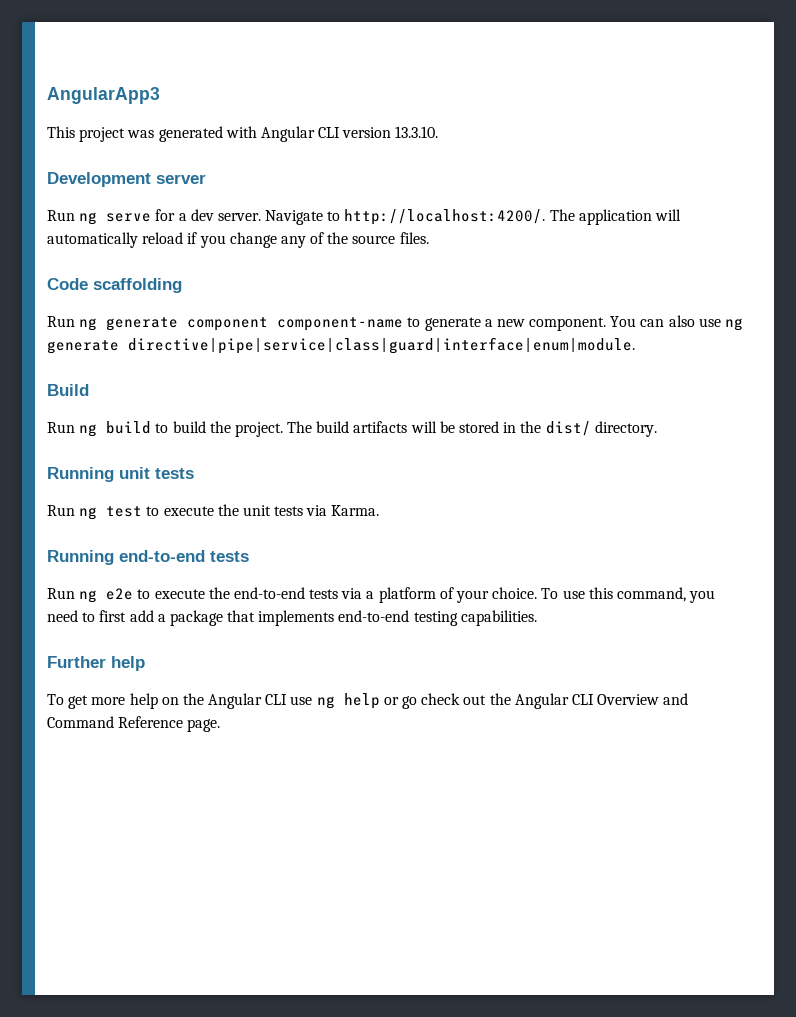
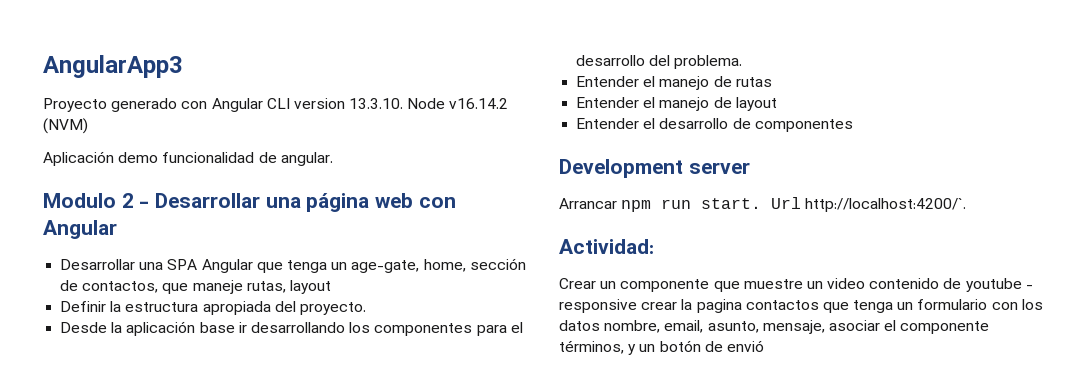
[47,126,257,142] This project was generated with -> [43,98,208,112] Proyecto generado con
[47,172,206,187] [47,209,682,225] [47,232,429,248] [47,278,182,293] [47,315,744,331] [47,337,635,354] [47,384,89,396] [47,421,657,437] [47,467,194,482] [47,504,380,520] [47,550,249,565] [47,587,716,603] [47,610,537,626] [47,656,145,671] [47,693,689,709] [47,716,221,732] // Development server // Run ng serve for a dev server. Navigate to http://localhost:4200/. The application will automatically reload if you change any of the source files. // Code scaffolding // Run ng generate component component-name to generate a new component. You can also use ng generate directive|pipe|service|class|guard|interface|enum|module. // Build // Run ng build to build the project. The build artifacts will be stored in the dist/ directory. // Running unit tests // Run ng test to execute the unit tests via Karma. // Running end-to-end tests // Run ng e2e to execute the end-to-end tests via a platform of your choice. To use this command, you need to first add a package that implements end-to-end testing capabilities. // Further help // To get more help on the Angular CLI use ng help or go check out the Angular CLI Overview and Command Reference page. -> [407,98,509,109] [43,118,88,134] [43,151,333,166] [43,193,456,212] [43,220,117,239] [60,258,526,273] [60,280,331,294] [60,301,366,315] [60,321,523,336] [576,55,743,69] [576,76,772,90] [576,97,777,111] [576,118,853,132] [559,159,750,178] [559,197,967,212] [559,239,654,254] [559,278,1033,292] [559,299,1043,313] [559,320,990,334] [559,340,764,355] Node v16.14.2 (NVM) // Aplicación demo funcionalidad de angular. // Modulo 2 - Desarrollar una página web con Angular // Desarrollar una SPA Angular que tenga un age-gate, home, sección de contactos, que maneje rutas, layout // Definir la estructura apropiada del proyecto. // Desde la aplicación base ir desarrollando los componentes para el desarrollo del problema. // Entender el manejo de rutas // Entender el manejo de layout // Entender el desarrollo de componentes // Development server // Arrancar npm run start. Url http://localhost:4200/`. // Actividad: // Crear un componente que muestre un video contenido de youtube - responsive crear la pagina contactos que tenga un formulario con los datos nombre, email, asunto, mensaje, asociar el componente términos, y un botón de envió

